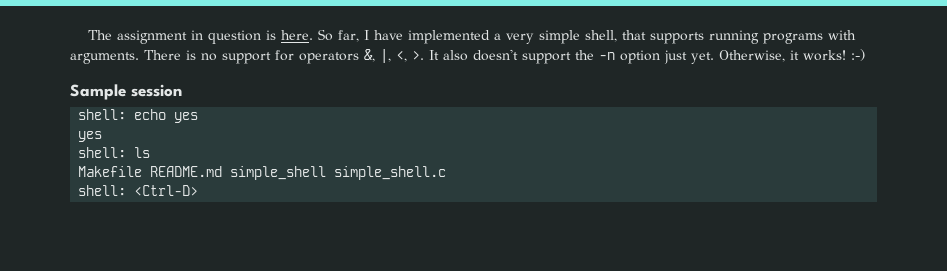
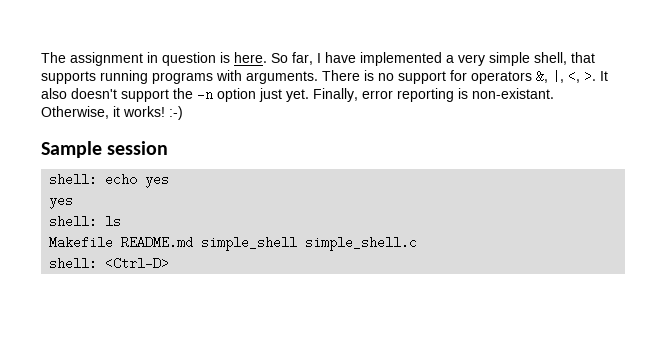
(714, 58) none -> [313,88,554,102] Finally, error reporting is non-existant.

